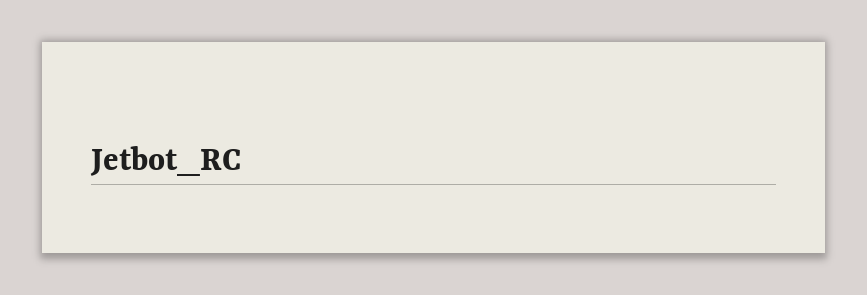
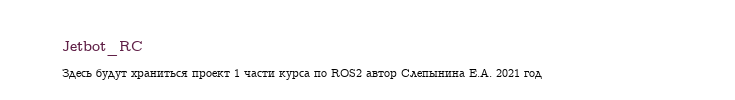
(241, 161) none -> [62,68,542,80] // Здесь будут храниться проект 1 части курса по ROS2 автор Слепынина Е.А. 2021 год

